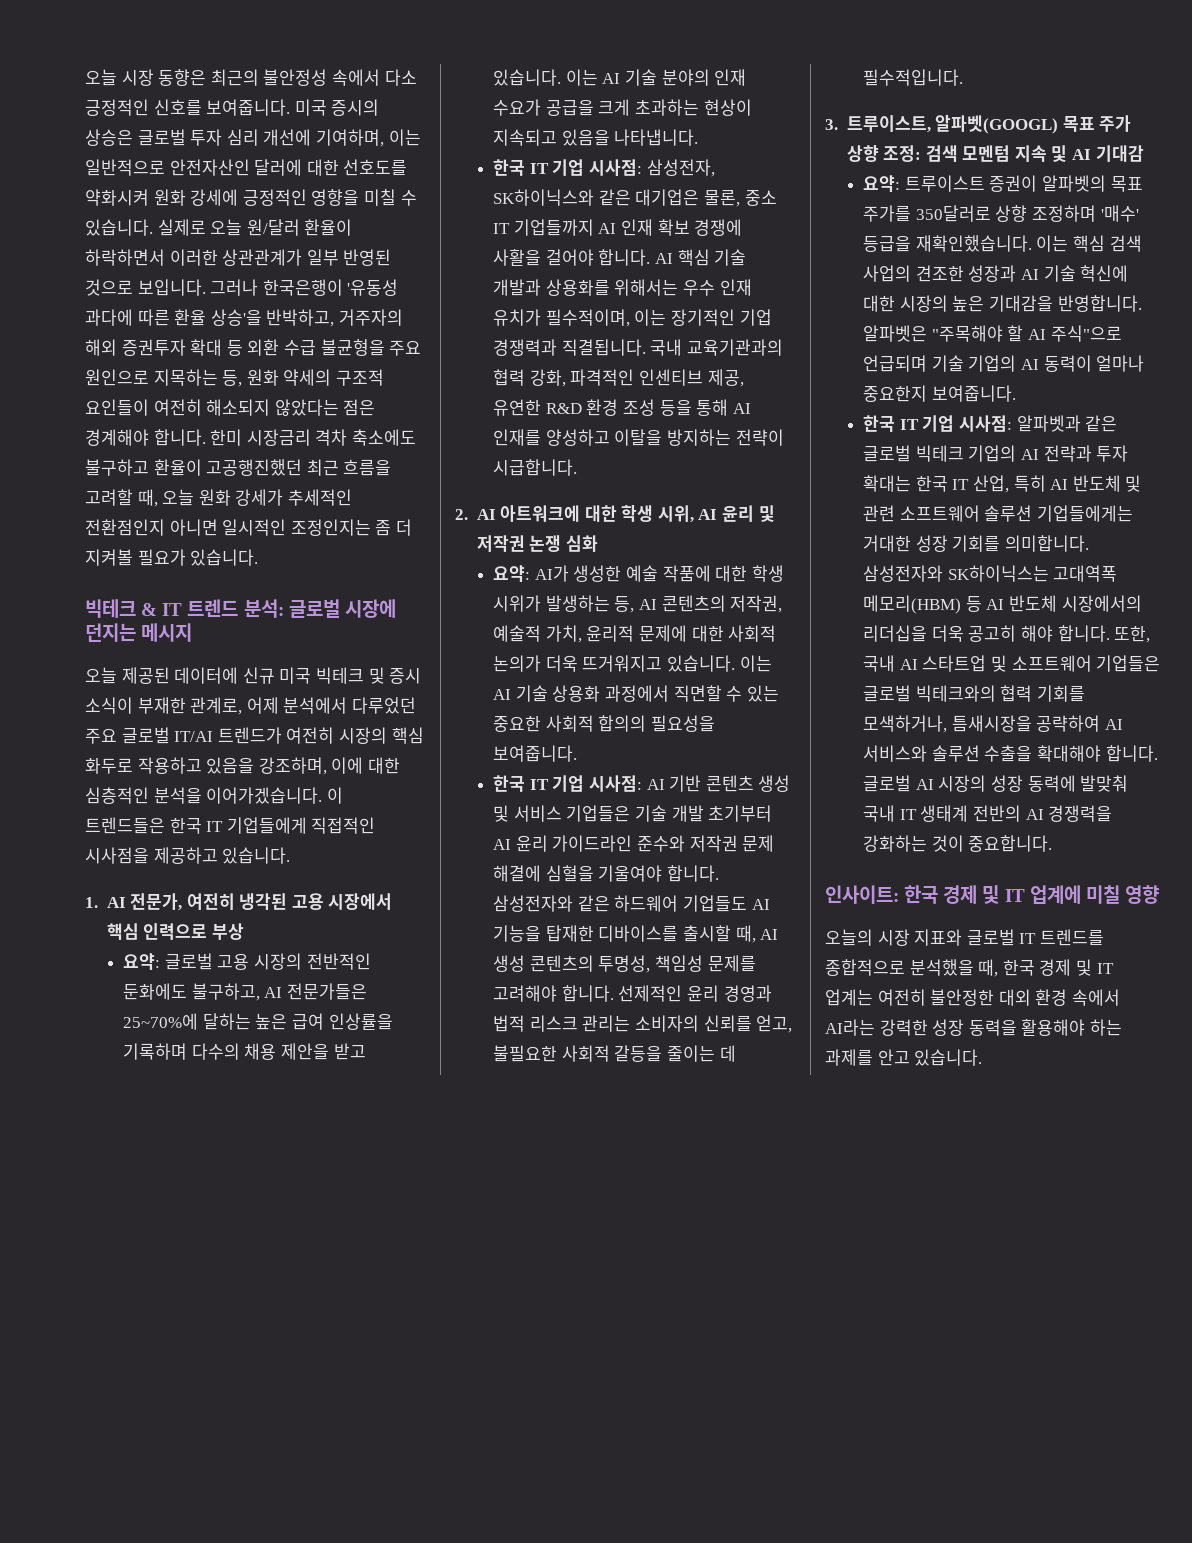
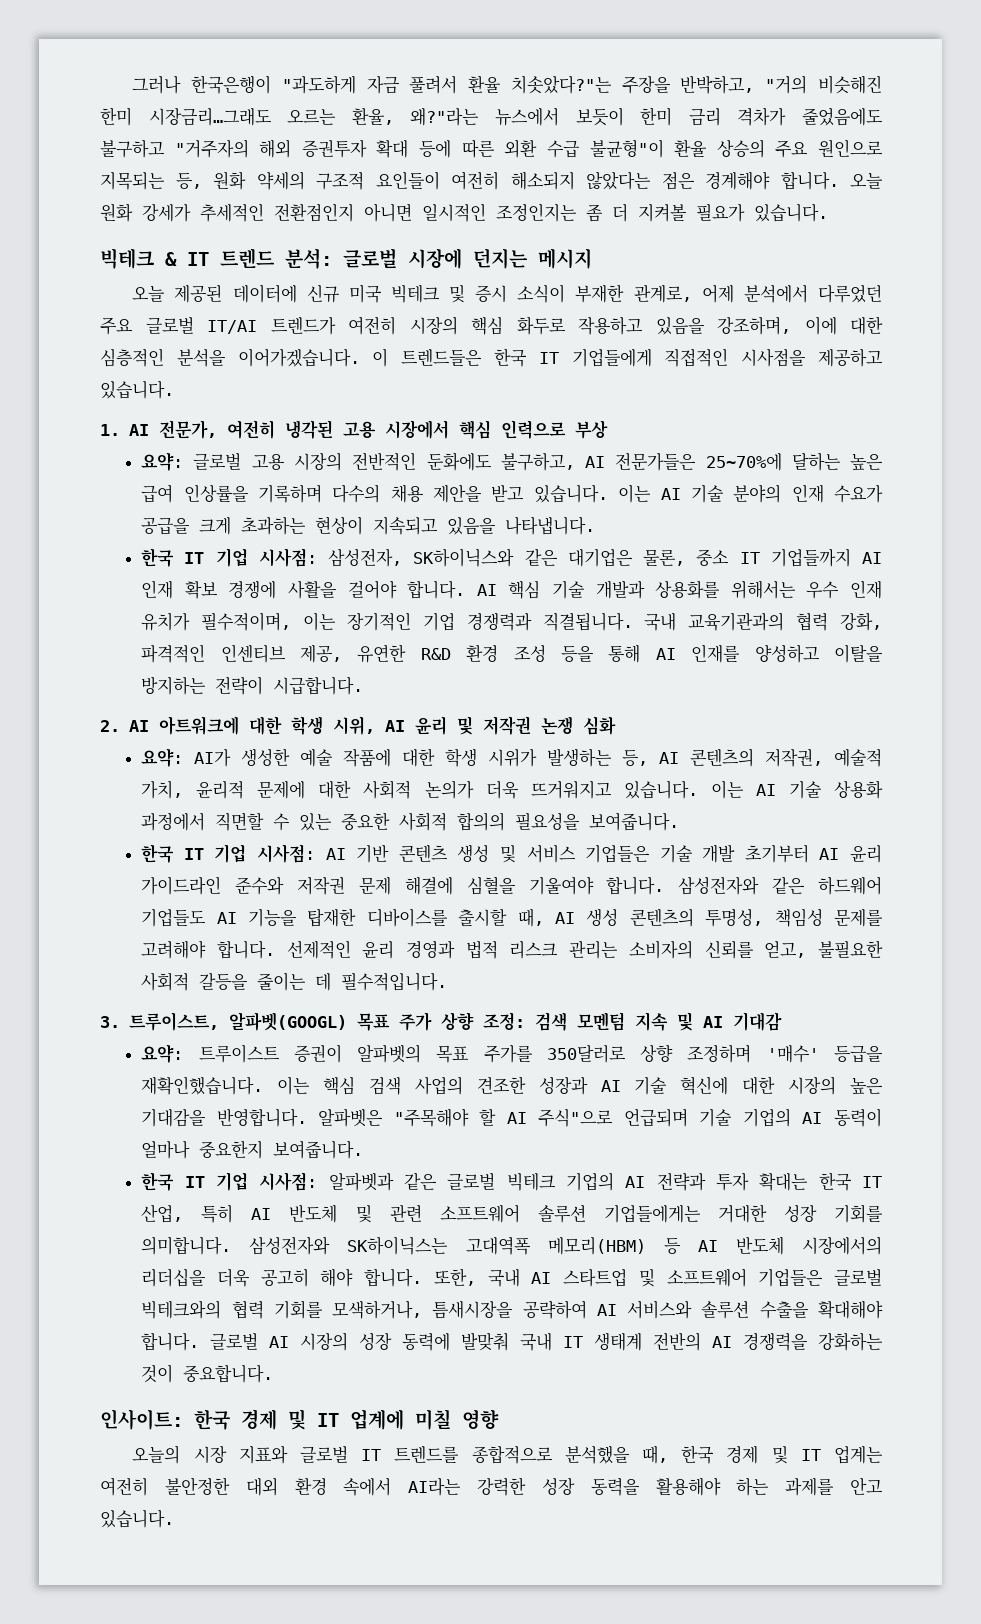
[85,69,417,86] [85,99,380,116] [85,129,421,147] [85,159,408,176] [85,189,417,206] [85,219,353,236] [85,249,392,266] [85,279,399,296] [85,309,403,327] [85,339,385,356] 오늘 시장 동향은 최근의 불안정성 속에서 다소 긍정적인 신호를 보여줍니다. 미국 증시의 상승은 글로벌 투자 심리 개선에 기여하며, 이는 일반적으로 안전자산인 달러에 대한 선호도를 약화시켜 원화 강세에 긍정적인 영향을 미칠 수 있습니다. 실제로 오늘 원/달러 환율이 하락하면서 이러한 상관관계가 일부 반영된 것으로 보입니다. 그러나 한국은행이 '유동성 과다에 따른 환율 상승'을 반박하고, 거주자의 해외 증권투자 확대 등 외환 수급 불균형을 -> [132,75,883,94] [100,107,884,126] [100,139,765,158] 그러나 한국은행이 "과도하게 자금 풀려서 환율 치솟았다?"는 주장을 반박하고, "거의 비슷해진 한미 시장금리…그래도 오르는 환율, 왜?"라는 뉴스에서 보듯이 한미 금리 격차가 줄었음에도 불구하고 "거주자의 해외 증권투자 확대 등에 따른 외환 수급 불균형"이 환율 상승의
[153,369,218,386] 지목하는 -> [100,172,165,190] 지목되는
[210,429,416,446] [85,459,392,476] [85,489,158,507] 한미 시장금리 격차 축소에도 불구하고 환율이 고공행진했던 최근 흐름을 고려할 때, -> (839, 181) none

